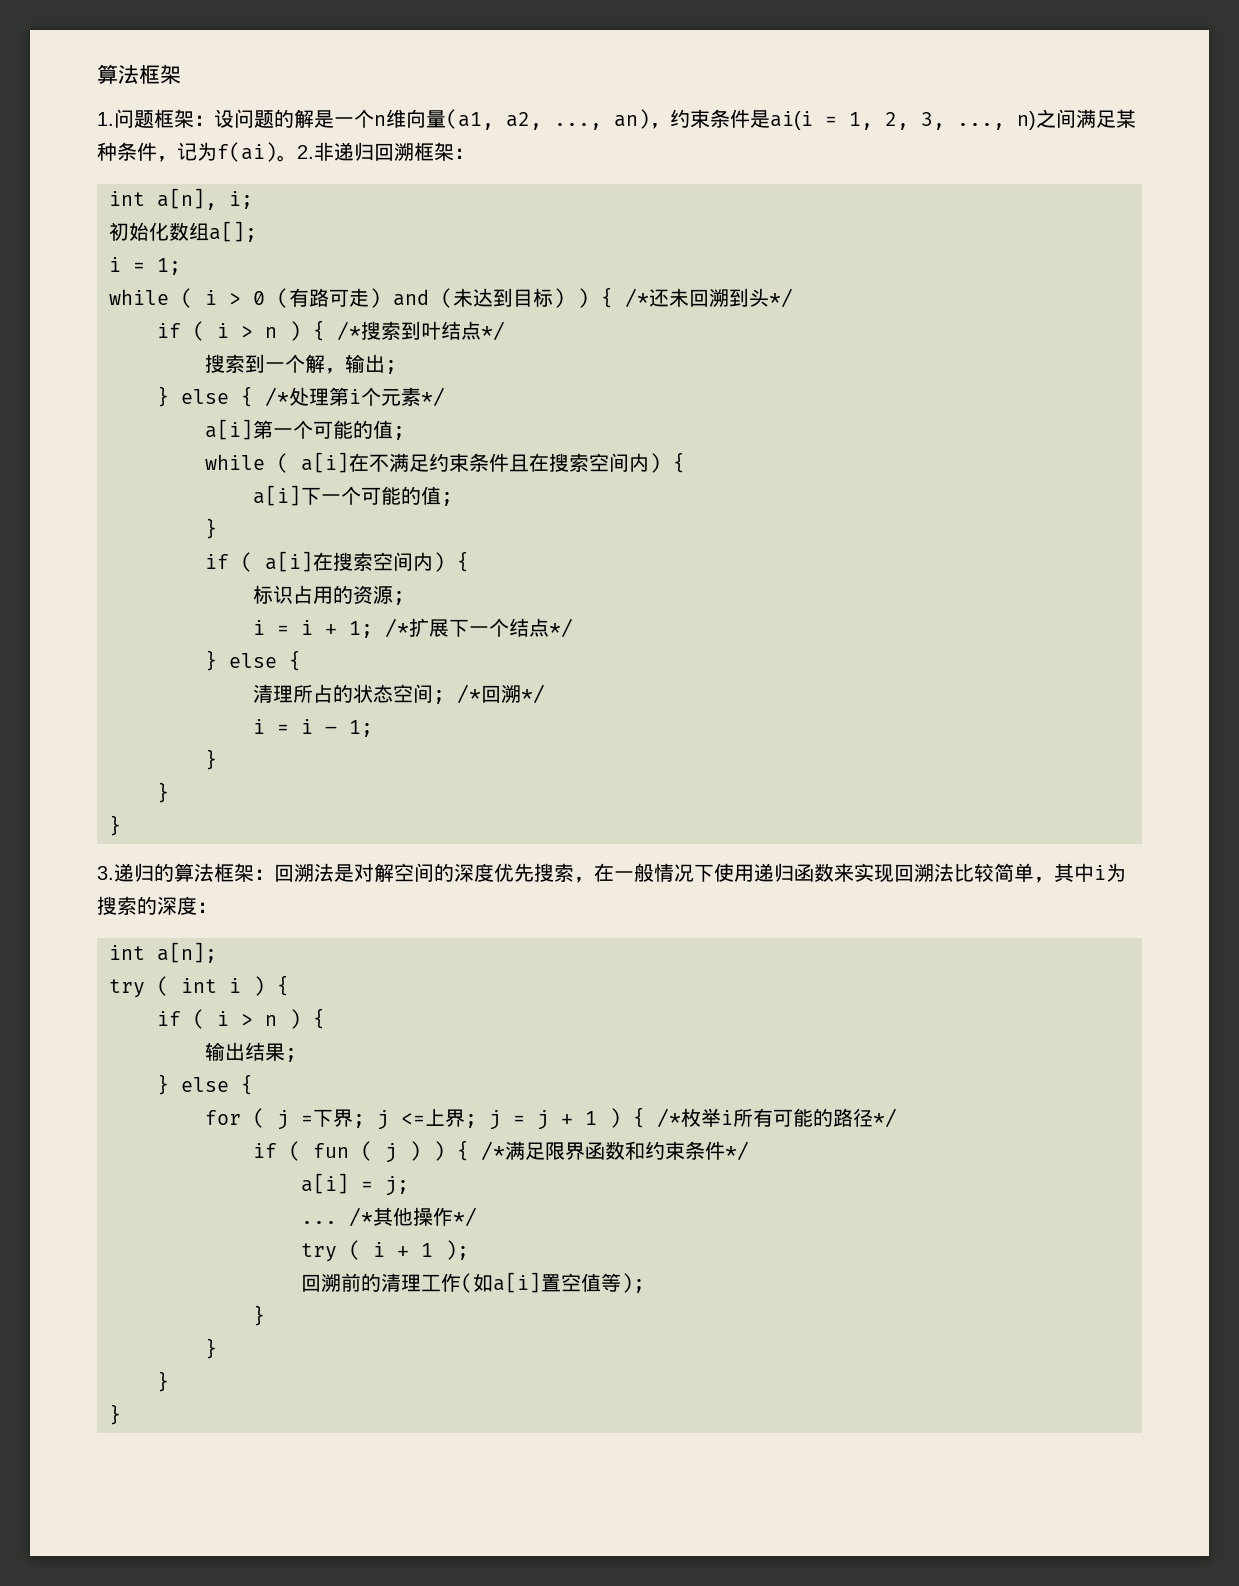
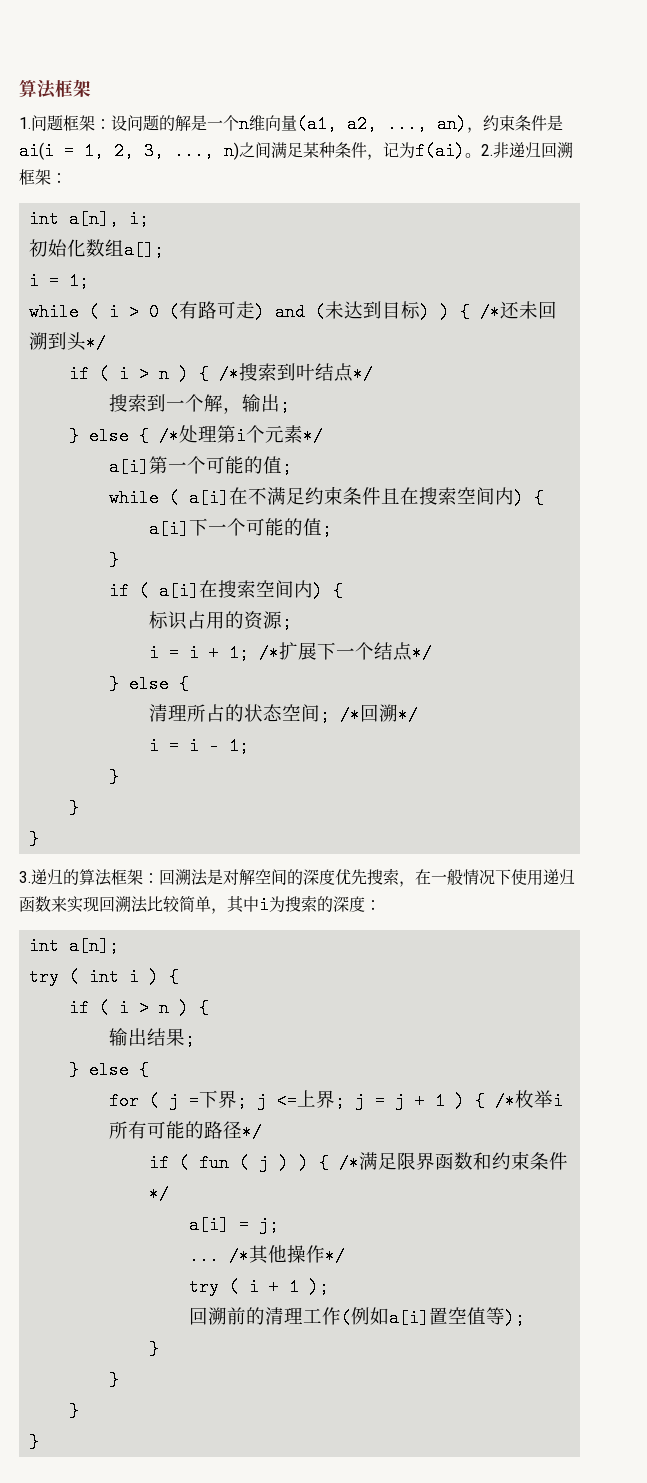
(473, 1283) none -> [350,1307,370,1325] 例

